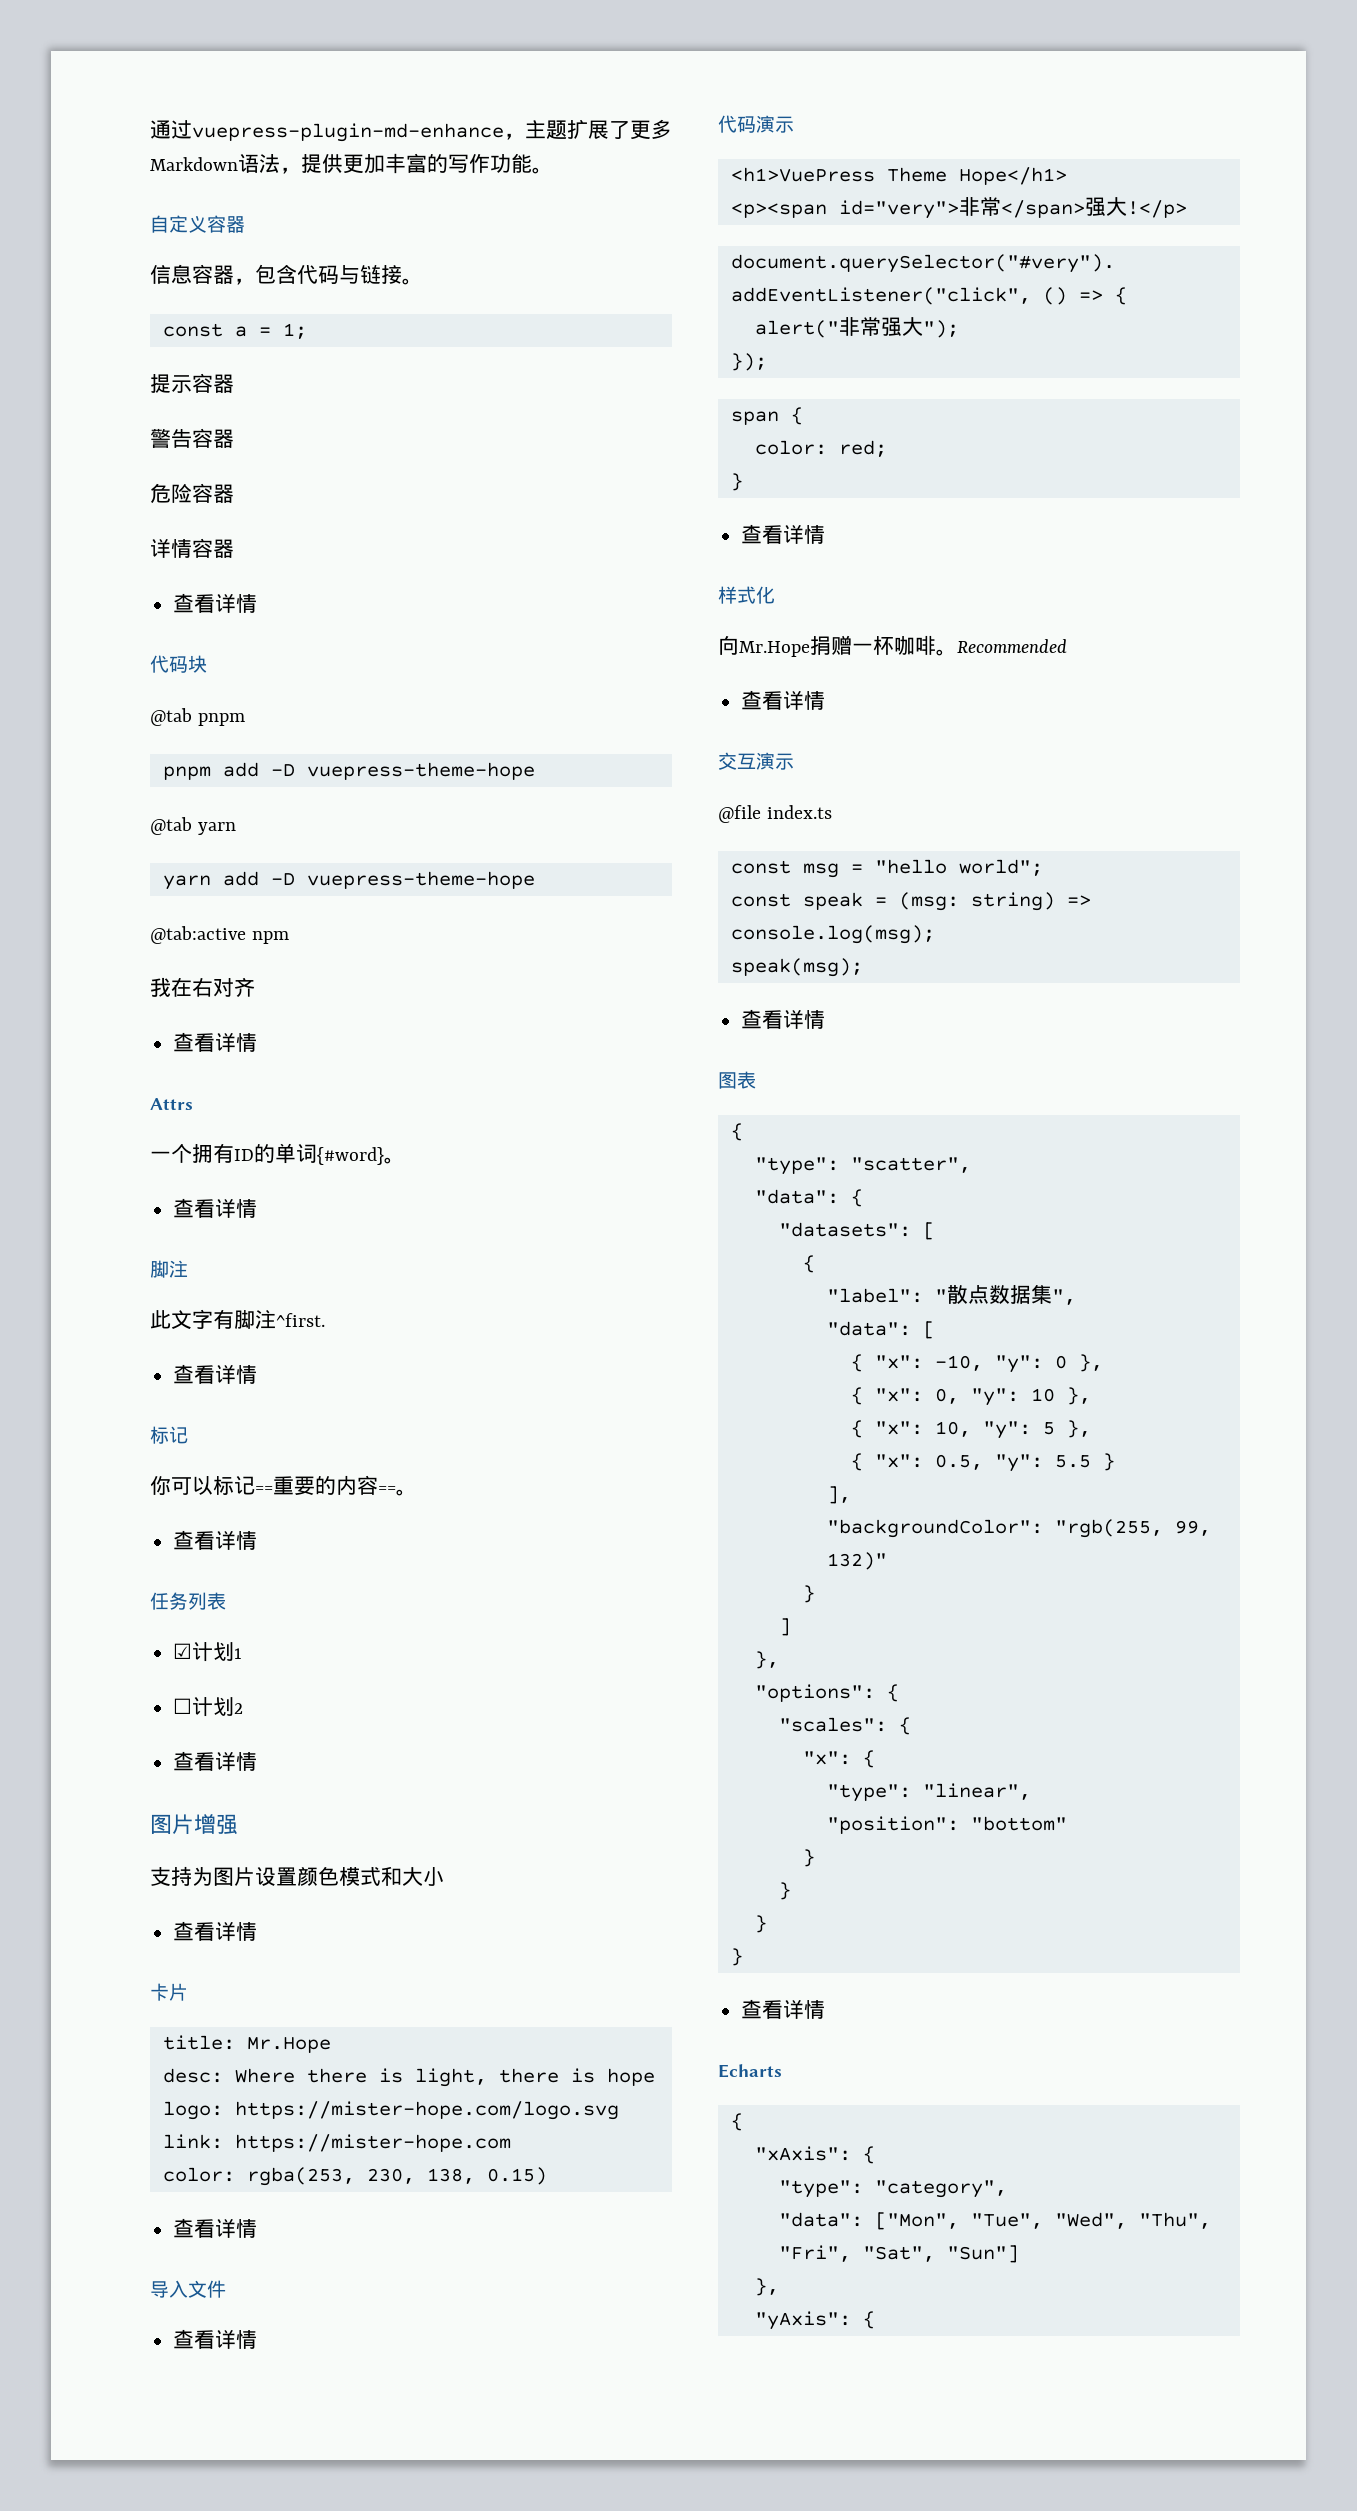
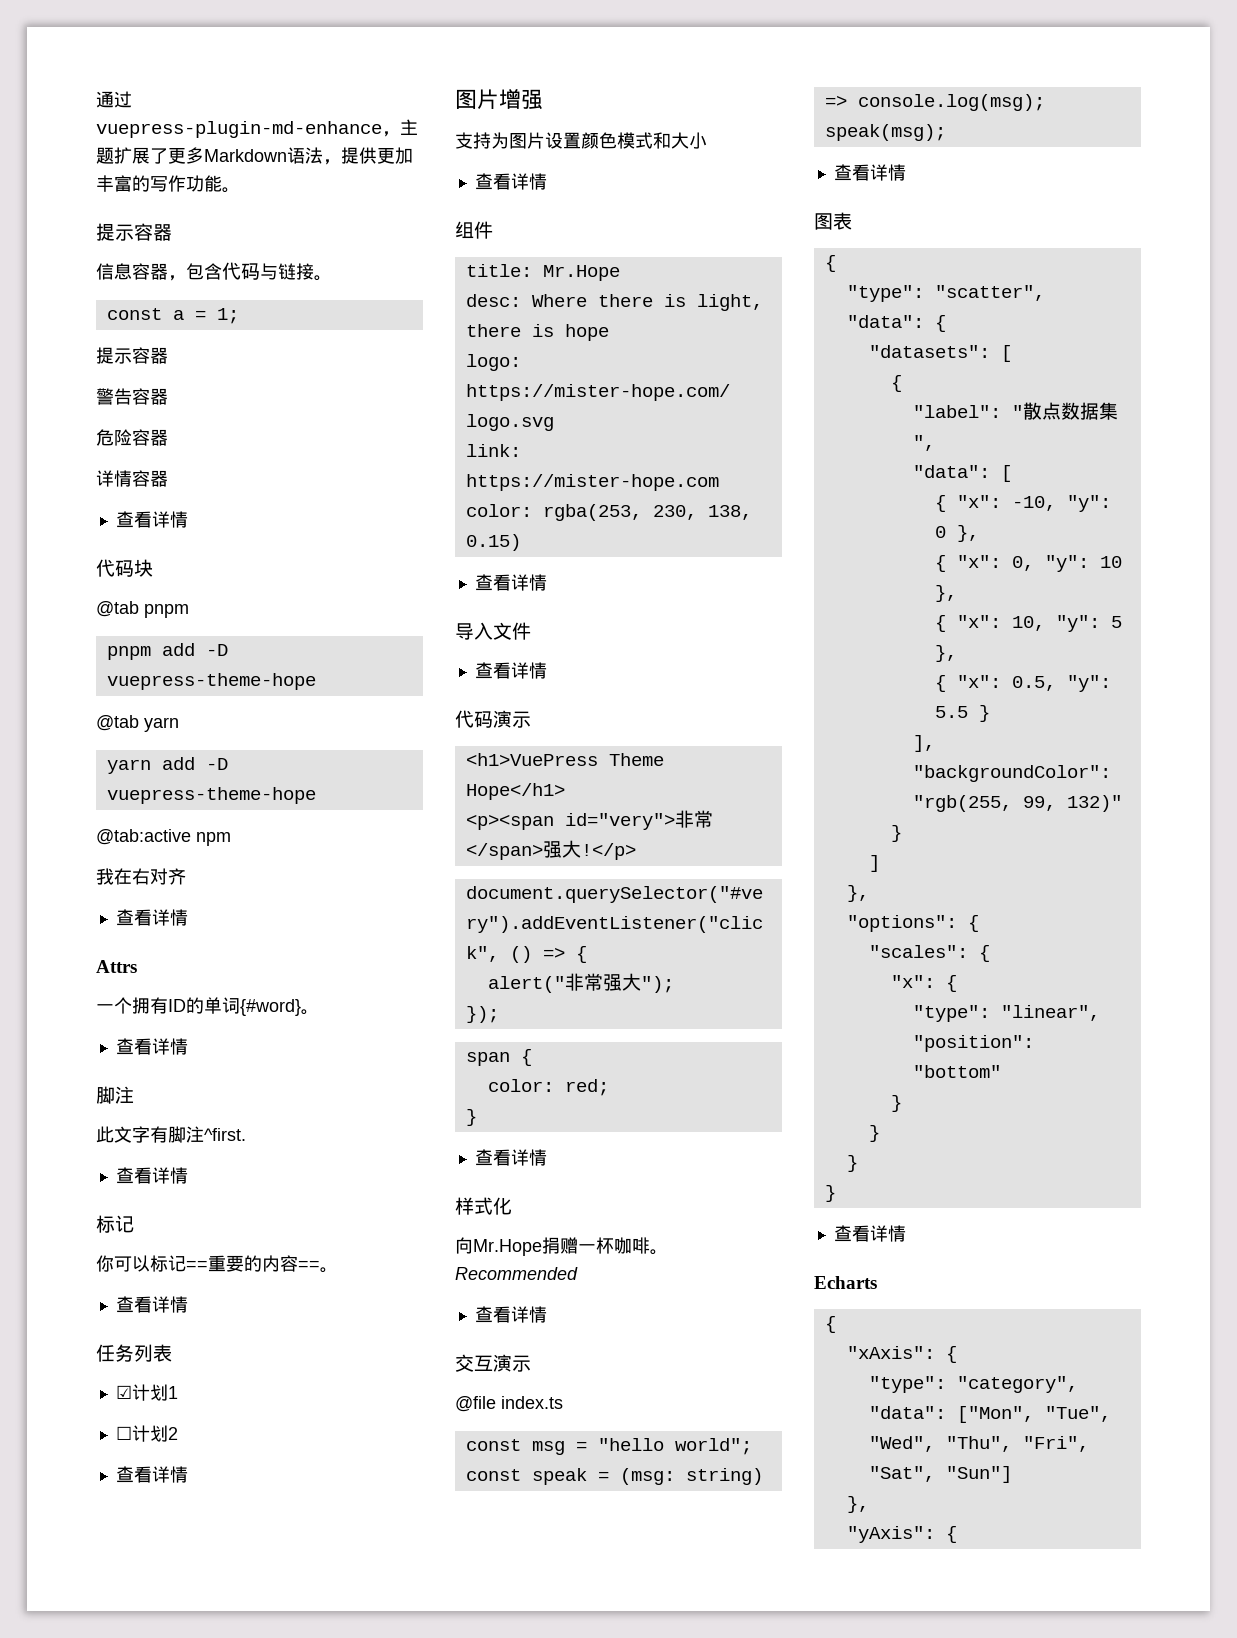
[150,215,207,233] 自定义 -> [96,223,134,241] 提示
[150,1983,188,2001] 卡片 -> [455,221,493,239] 组件

